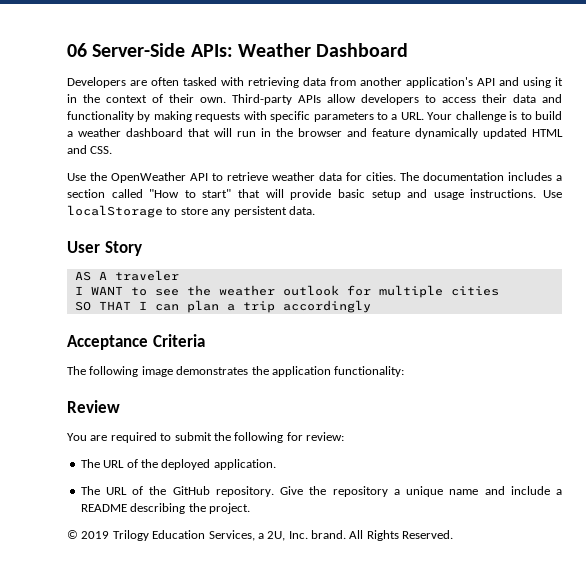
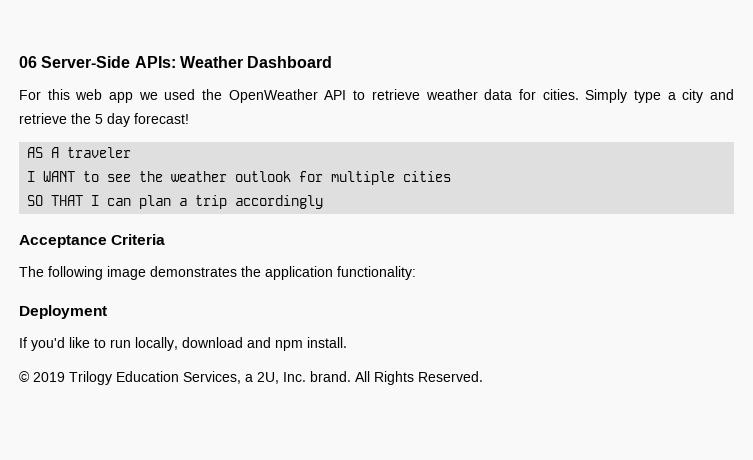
[67,77,563,88] [67,94,562,105] [67,111,563,122] [67,128,563,139] [67,145,113,154] [67,173,86,181] Developers are often tasked with retrieving data from another application's API and using it in the context of their own. Third-party APIs allow developers to access their data and functionality by making requests with specific parameters to a URL. Your challenge is to build a weather dashboard that will run in the browser and feature dynamically updated HTML and CSS. // Use -> [19,89,196,103] For this web app we used
[400,172,562,181] [67,189,563,200] [67,205,315,218] [67,241,142,256] The documentation includes a section called "How to start" that will provide basic setup and usage instructions. Use localStorage to store any persistent data. // User Story -> [585,89,735,103] [19,113,189,127] Simply type a city and retrieve the 5 day forecast!
[67,400,120,413] [67,432,344,443] [80,459,276,470] [80,486,562,497] [80,503,250,514] Review // You are required to submit the following for review: // The URL of the deployed application. // The URL of the GitHub repository. Give the repository a unique name and include a README describing the project. -> [19,305,107,319] [19,337,347,351] Deployment // If you'd like to run locally, download and npm install.

